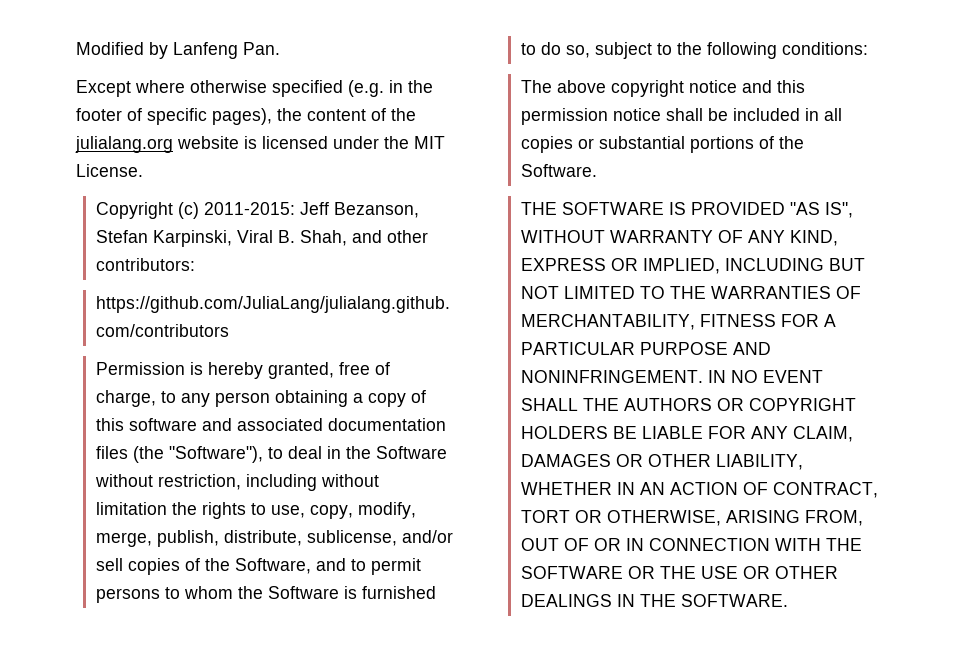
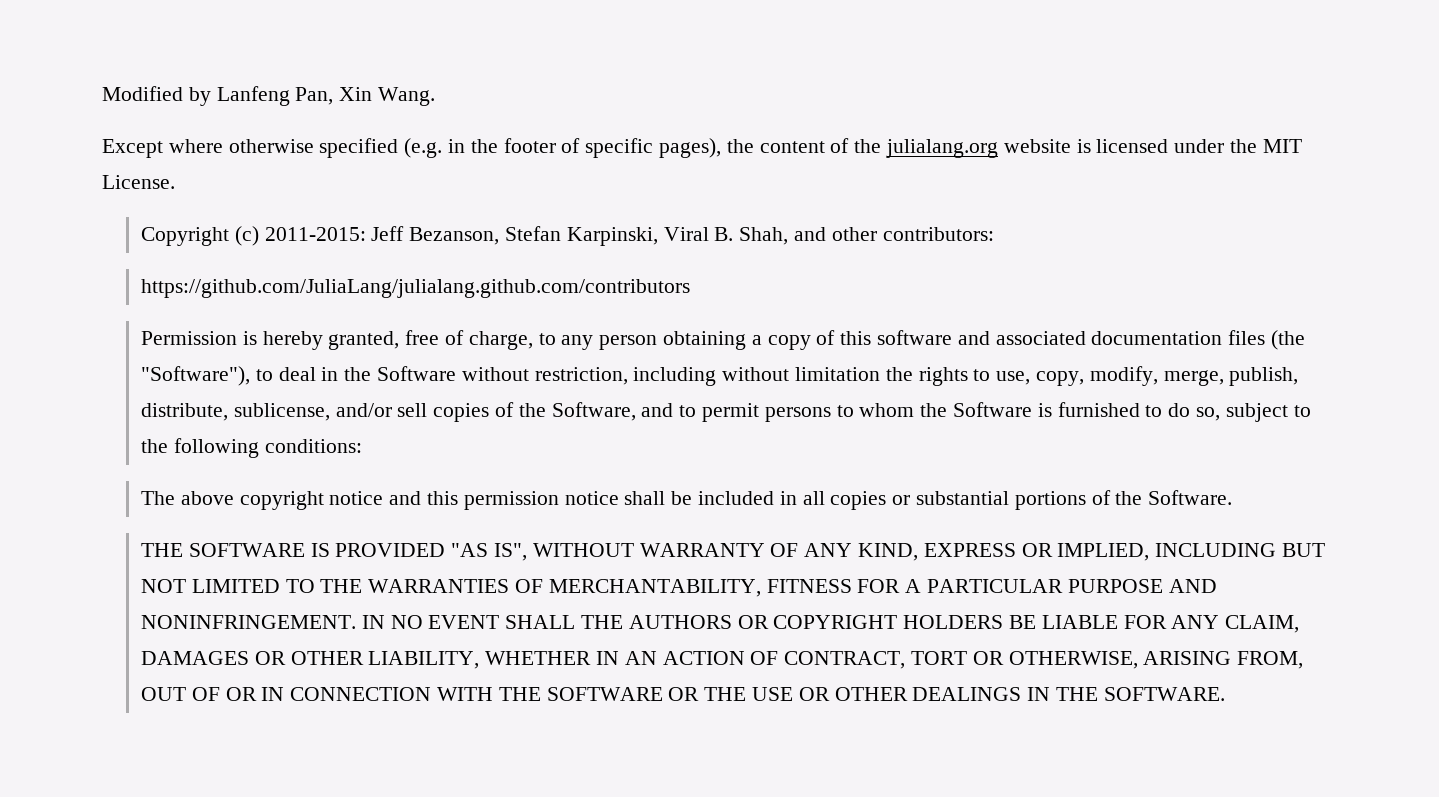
[243,42,280,55] Pan. -> [295,87,436,106] Pan, Xin Wang.

